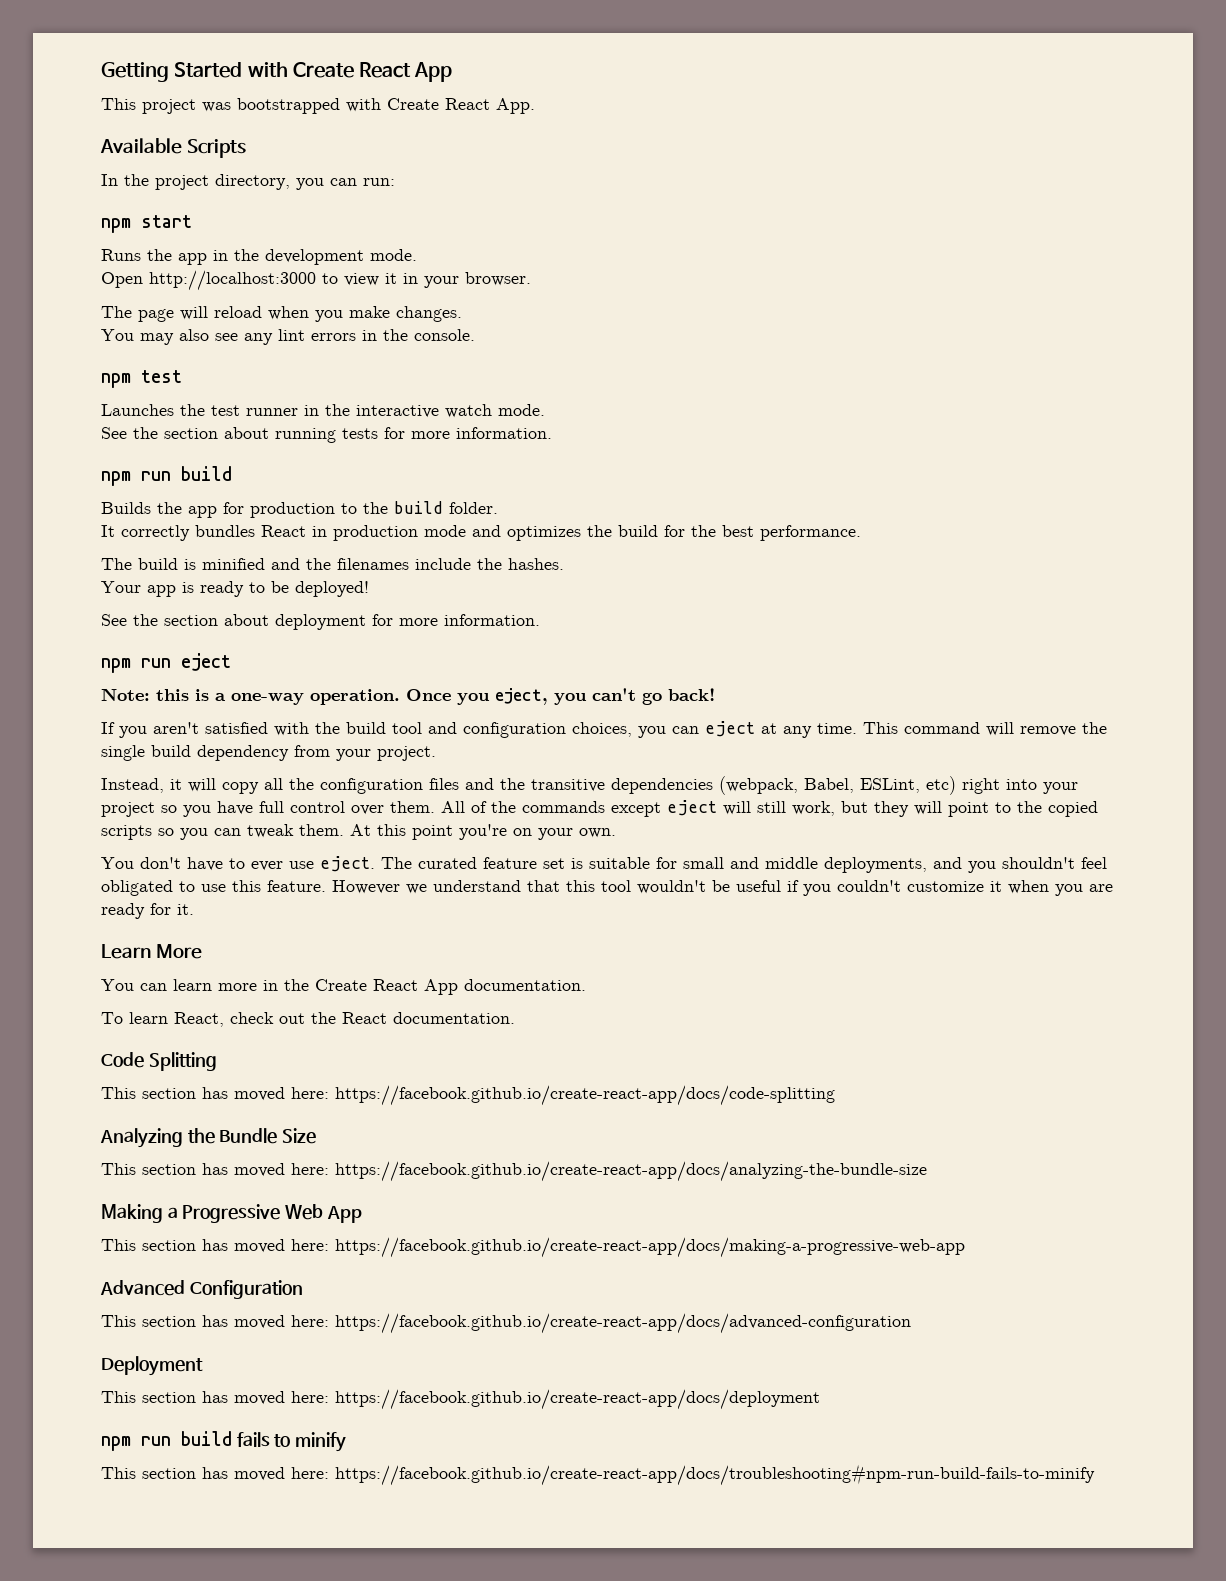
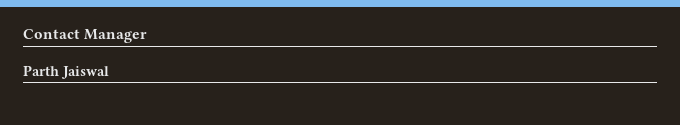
[101,62,453,82] [101,98,535,114] [100,138,246,158] [101,174,395,190] [101,215,192,233] [101,249,417,265] [101,270,531,291] [101,306,462,322] [101,329,475,345] [101,370,182,388] [101,404,545,418] [101,427,552,443] [101,466,232,486] [101,501,498,518] [101,525,861,541] [101,558,564,570] [101,581,369,597] [101,614,540,630] [101,653,231,673] [101,688,715,705] [101,721,1107,738] [101,745,436,761] [101,776,1078,795] [101,800,1098,817] [101,824,616,840] [101,856,1107,873] [101,880,1113,896] [101,903,194,919] [101,944,202,959] [101,979,586,995] [101,1012,515,1027] [101,1052,217,1071] [101,1085,835,1106] [100,1128,317,1148] [101,1161,927,1182] [101,1204,362,1223] [101,1237,965,1258] [100,1280,303,1299] [101,1313,911,1334] [101,1356,203,1376] [101,1389,820,1410] [101,1431,347,1452] [101,1464,1095,1486] Getting Started with Create React App // This project was bootstrapped with Create React App. // Available Scripts // In the project directory, you can run: // npm start // Runs the app in the development mode. // Open http://localhost:3000 to view it in your browser. // The page will reload when you make changes. // You may also see any lint errors in the console. // npm test // Launches the test runner in the interactive watch mode. // See the section about running tests for more information. // npm run build // Builds the app for production to the build folder. // It correctly bundles React in production mode and optimizes the build for the best performance. // The build is minified and the filenames include the hashes. // Your app is ready to be deployed! // See the section about deployment for more information. // npm run eject // Note: this is a one-way operation. Once you eject, you can't go back! // If you aren't satisfied with the build tool and configuration choices, you can eject at any time. This command will remove the single build dependency from your project. // Instead, it will copy all the configuration files and the transitive dependencies (webpack, Babel, ESLint, etc) right into your project so you have full control over them. All of the commands except eject will still work, but they will point to the copied scripts so you can tweak them. At this point you're on your own. // You don't have to ever use eject. The curated feature set is suitable for small and middle deployments, and you shouldn't feel obligated to use this feature. However we understand that this tool wouldn't be useful if you couldn't customize it when you are ready for it. // Learn More // You can learn more in the Create React App documentation. // To learn React, check out the React documentation. // Code Splitting // This section has moved here: https://facebook.github.io/create-react-app/docs/code-splitting // Analyzing the Bundle Size // This section has moved here: https://facebook.github.io/create-react-app/docs/analyzing-the-bundle-size // Making a Progressive Web App // This section has moved here: https://facebook.github.io/create-react-app/docs/making-a-progressive-web-app // Advanced Configuration // This section has moved here: https://facebook.github.io/create-react-app/docs/advanced-configuration // Deployment // This section has moved here: https://facebook.github.io/create-react-app/docs/deployment // npm run build fails to minify // This section has moved here: https://facebook.github.io/create-react-app/docs/troubleshooting#npm-run-build-fails-to-minify -> [23,29,148,43] [23,65,109,79] Contact Manager // Parth Jaiswal

